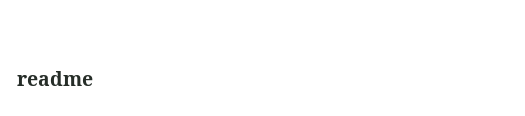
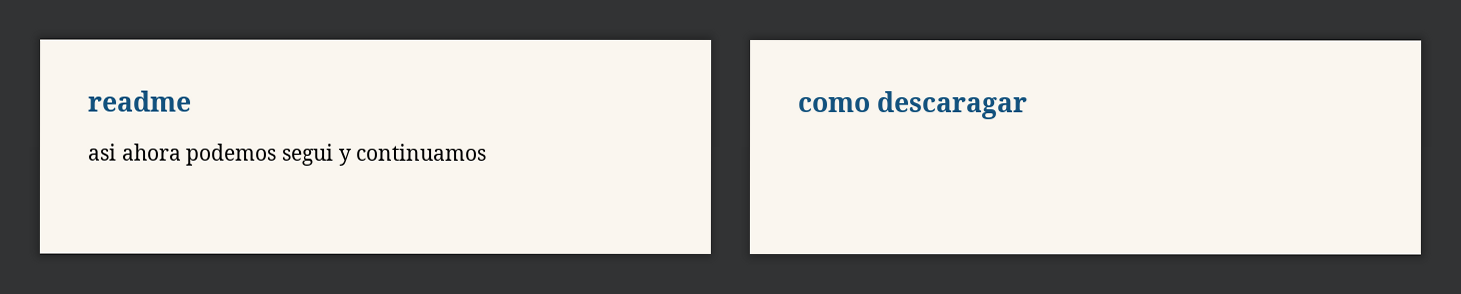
(93, 78) none -> [87,143,488,166] [798,91,1029,120] // asi ahora podemos segui y continuamos // como descaragar

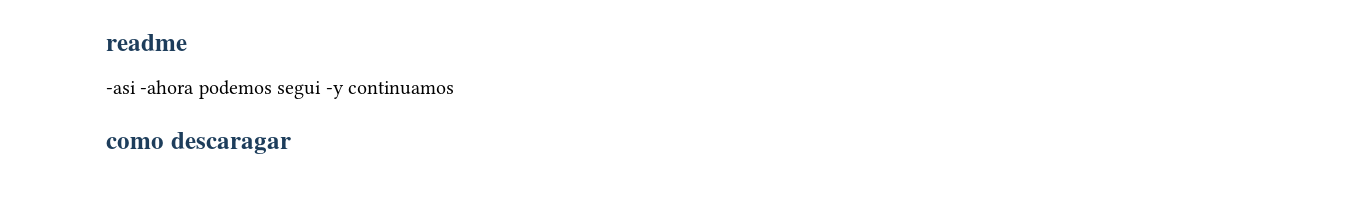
[87,143,182,161] asi ahora -> [106,80,195,94] -asi -ahora
[337,148,351,166] y -> [325,85,344,99] -y

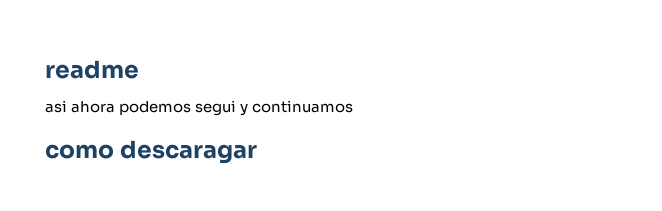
[106,80,195,94] -asi -ahora -> [45,100,116,113] asi ahora
[325,85,344,99] -y -> [240,104,249,116] y

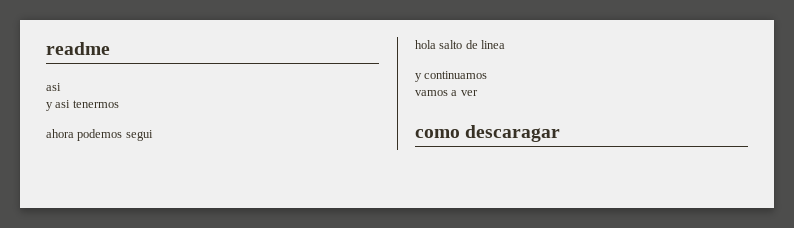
(67, 106) none -> [46,100,119,111] // y asi tenermos //
(237, 108) none -> [415,40,506,49] // hola salto de linea //
(354, 106) none -> [415,90,478,96] // vamos a ver

